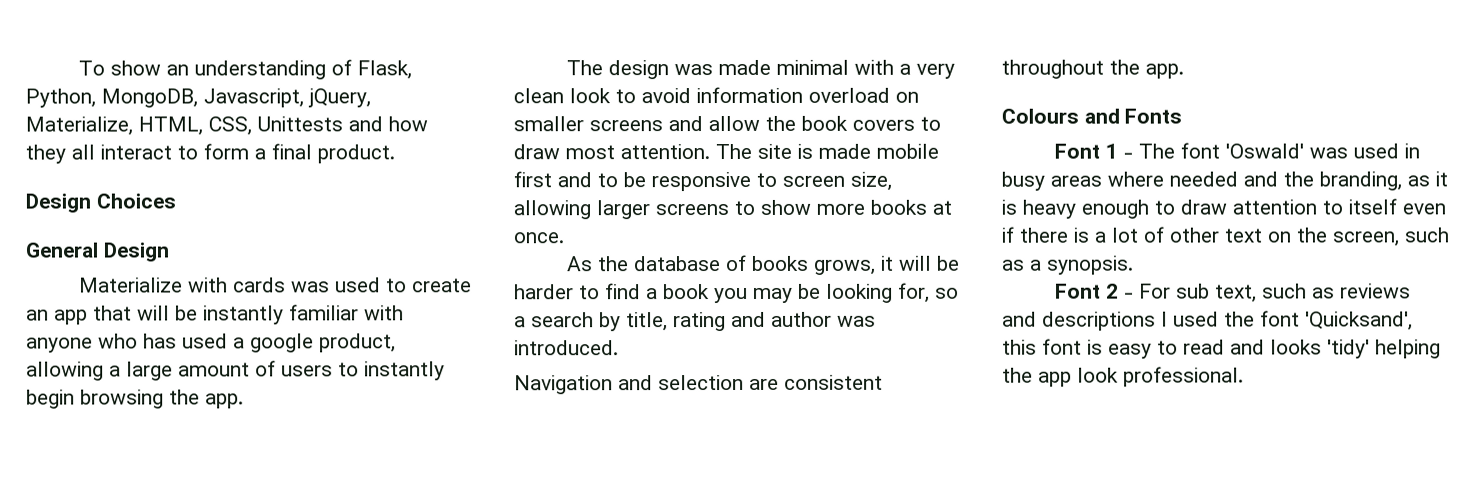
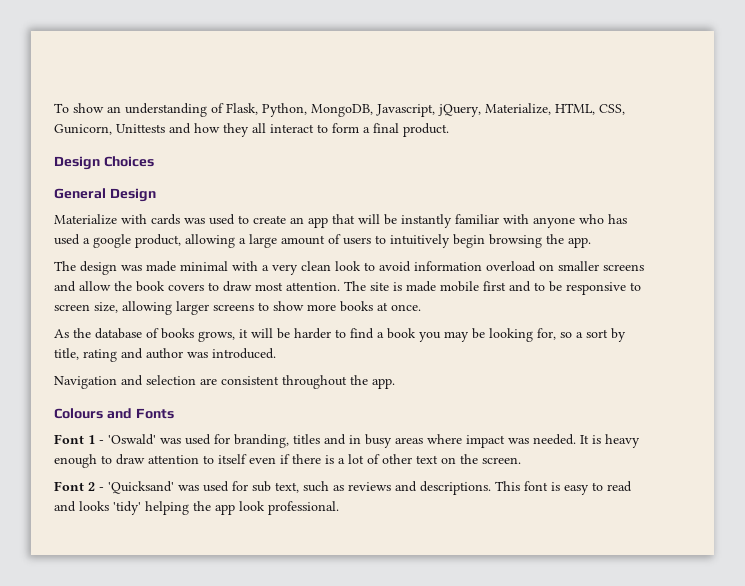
(252, 126) none -> [54,124,112,135] Gunicorn,
[364,361,445,381] instantly -> [390,234,450,248] intuitively
[531,312,594,328] search -> [586,329,608,338] sort
[1138,142,1221,159] The font -> (104, 442) none
[1404,143,1421,159] [1001,171,1448,191] in busy areas where needed and the branding, as it -> [214,434,589,448] for branding, titles and in busy areas where impact was needed. It
[1332,227,1449,247] [1002,255,1134,275] screen, such as a synopsis. -> [482,457,521,464] screen.
[1139,283,1172,299] For -> [108,481,248,494] 'Quicksand' was used for
[1042,310,1413,331] [1002,339,1037,355] descriptions I used the font 'Quicksand', this -> [420,481,520,495] descriptions. This

